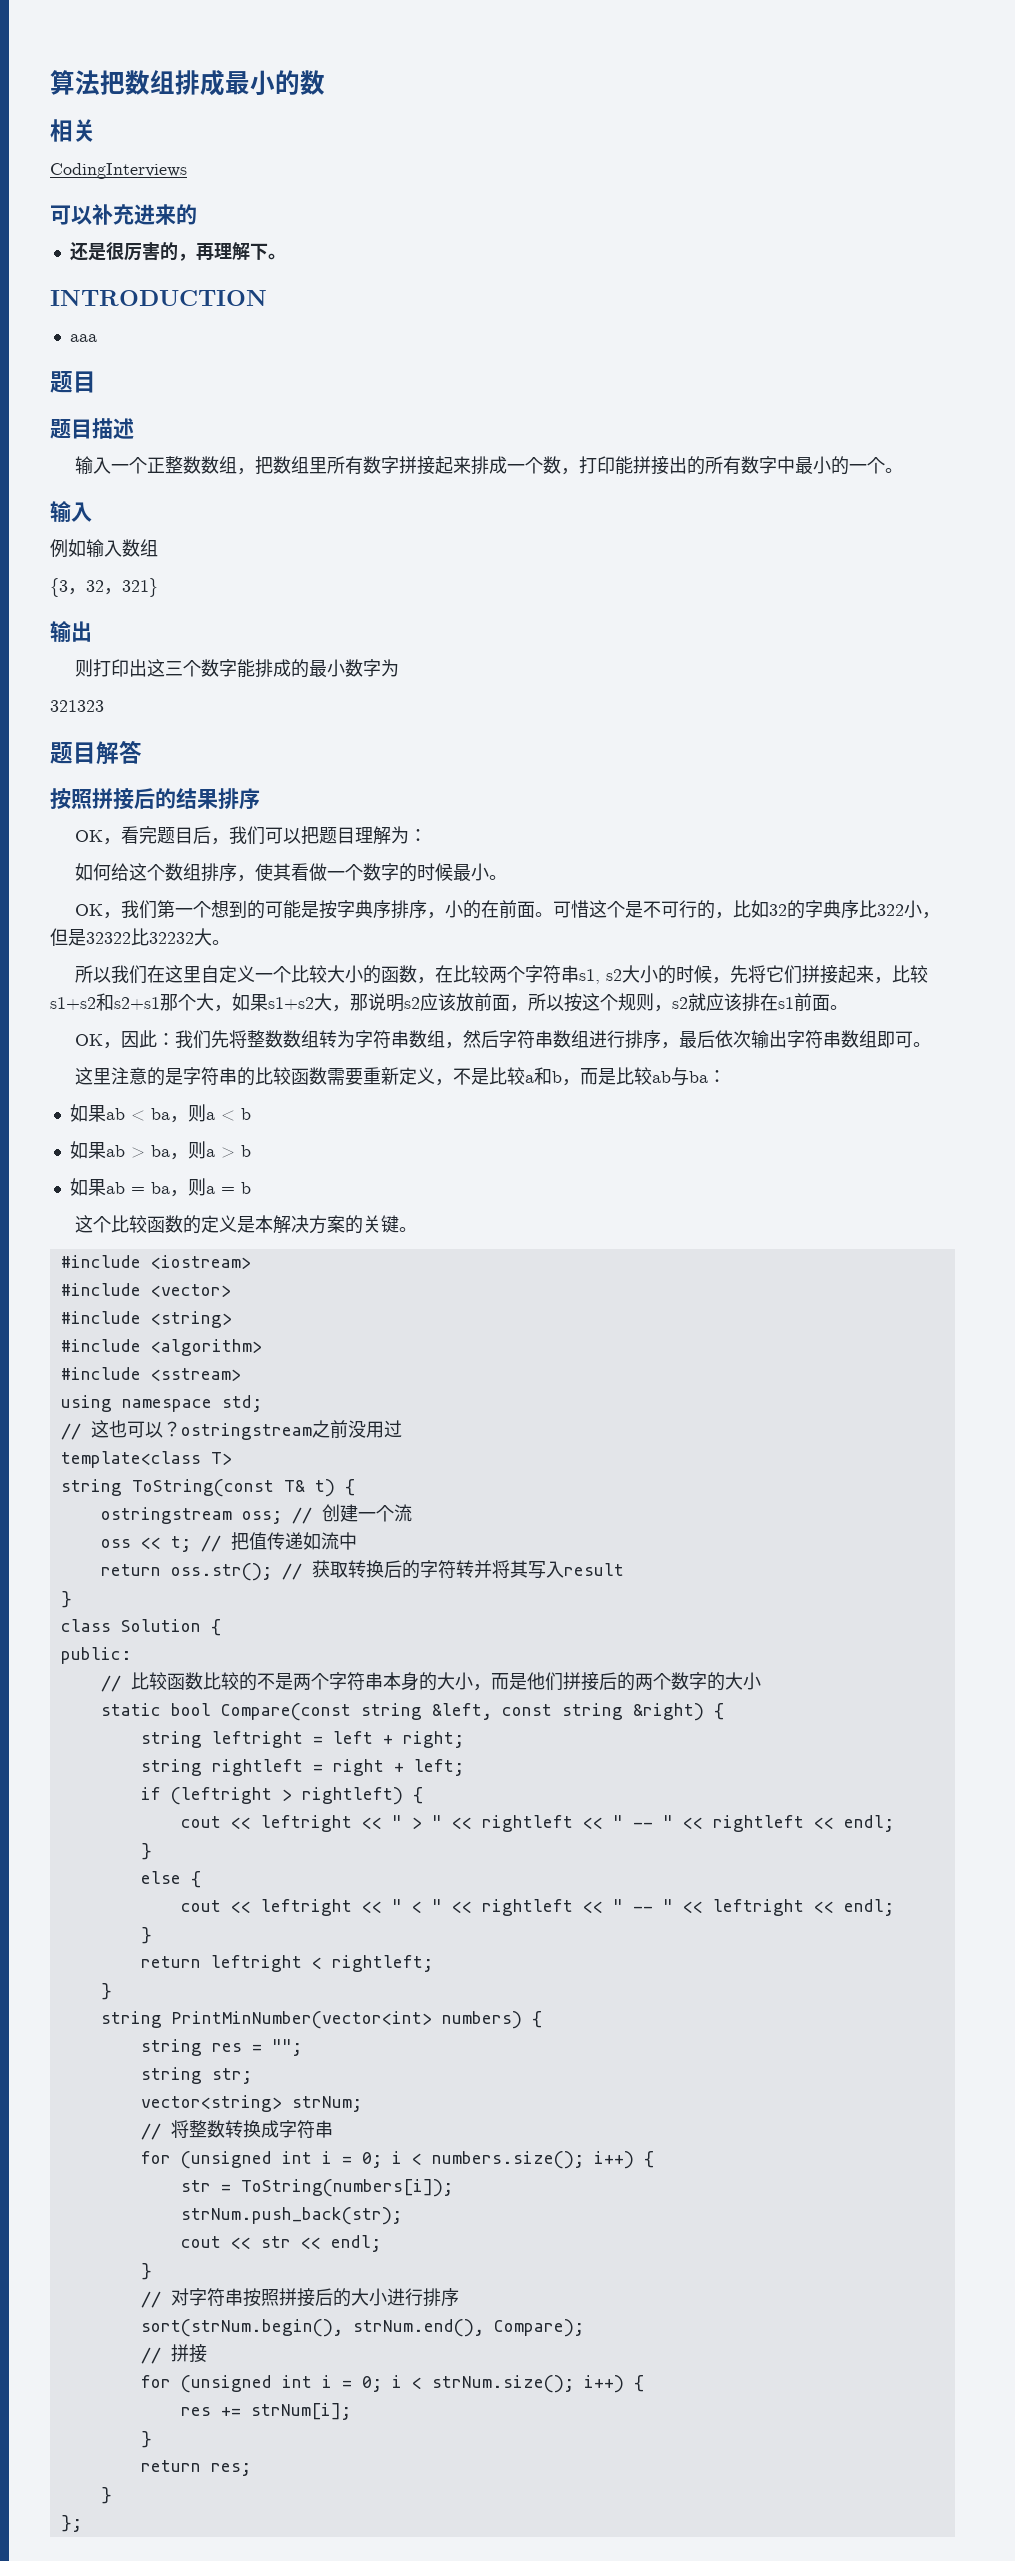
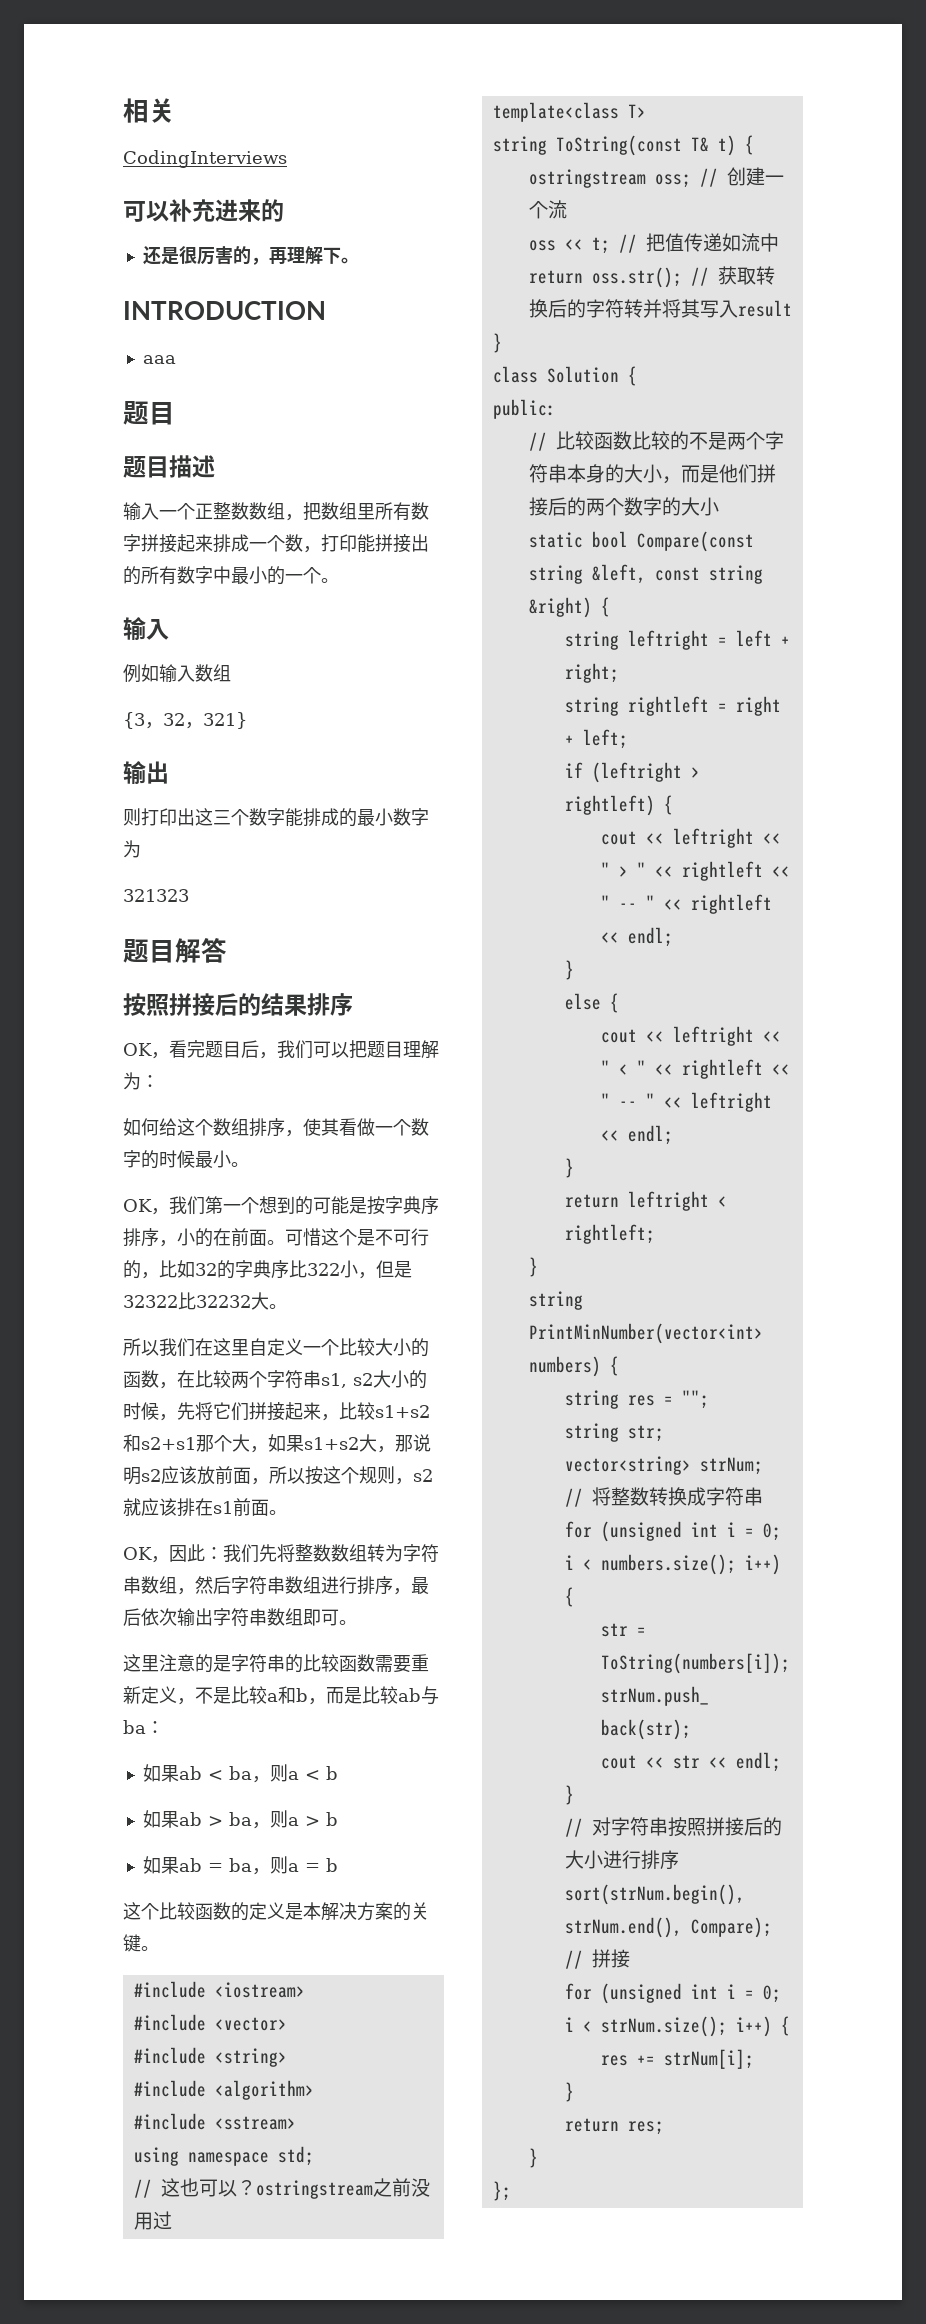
[50,70,325,96] 算法把数组排成最小的数 // -> (123, 110) none

